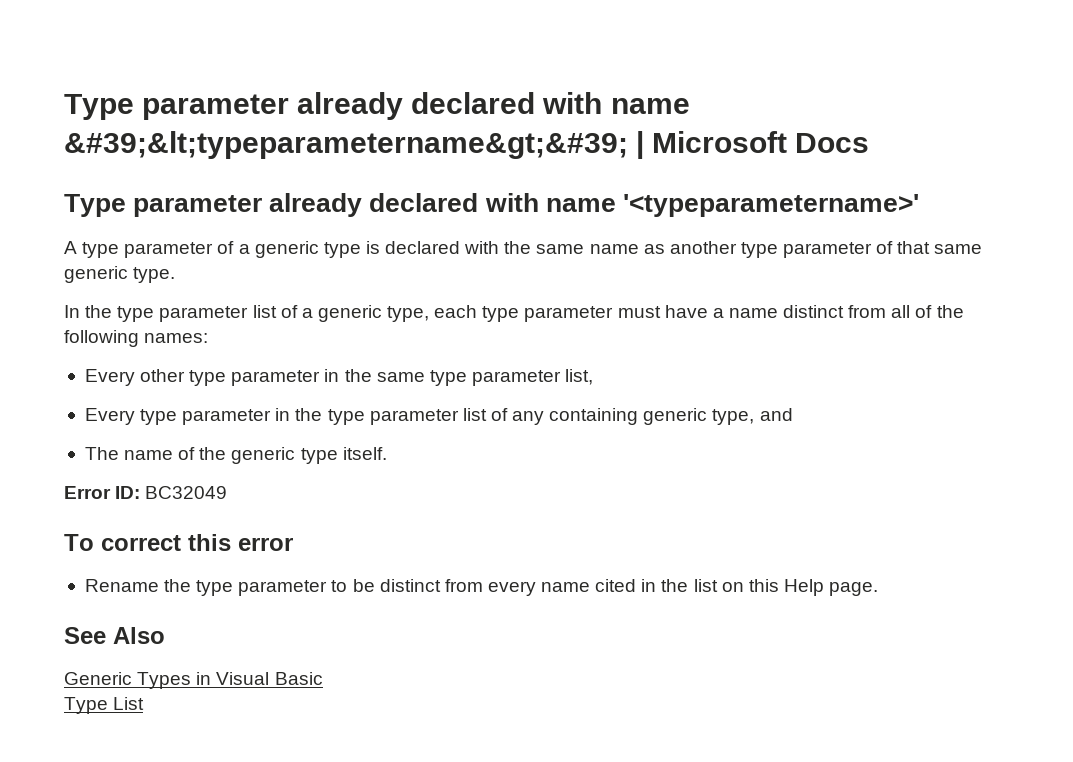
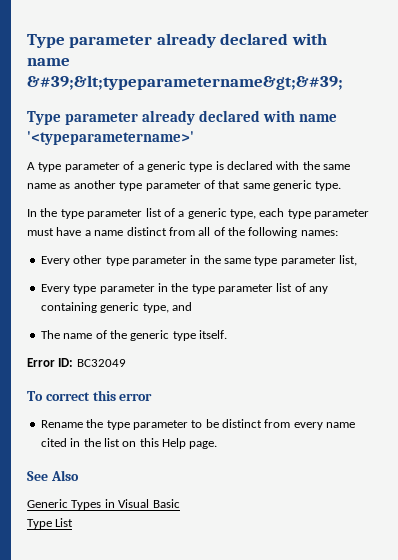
[636,131,870,159] | Microsoft Docs -> (343, 82) none

